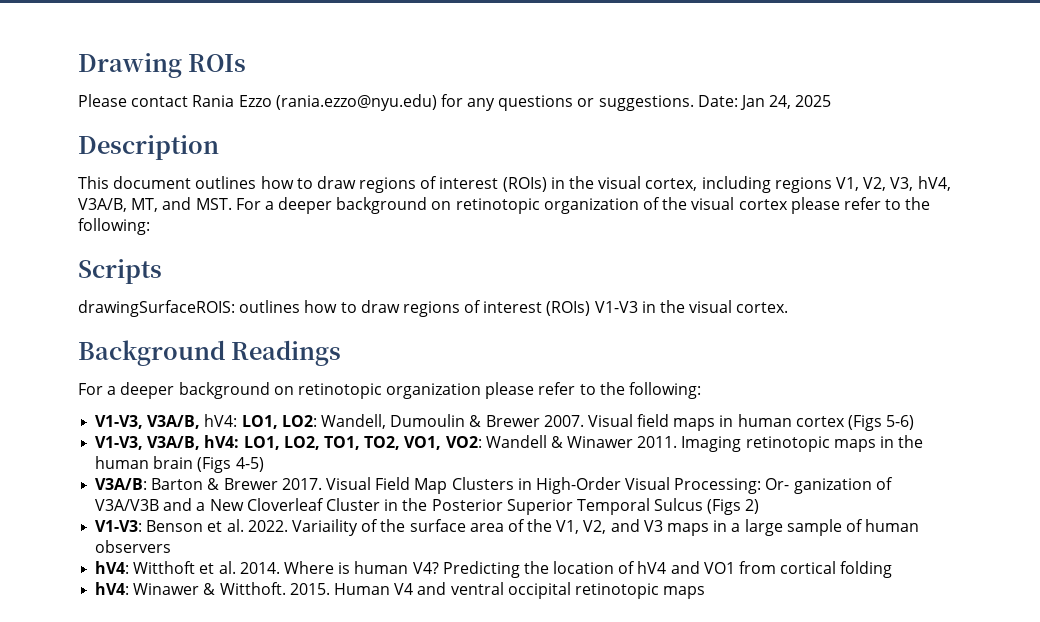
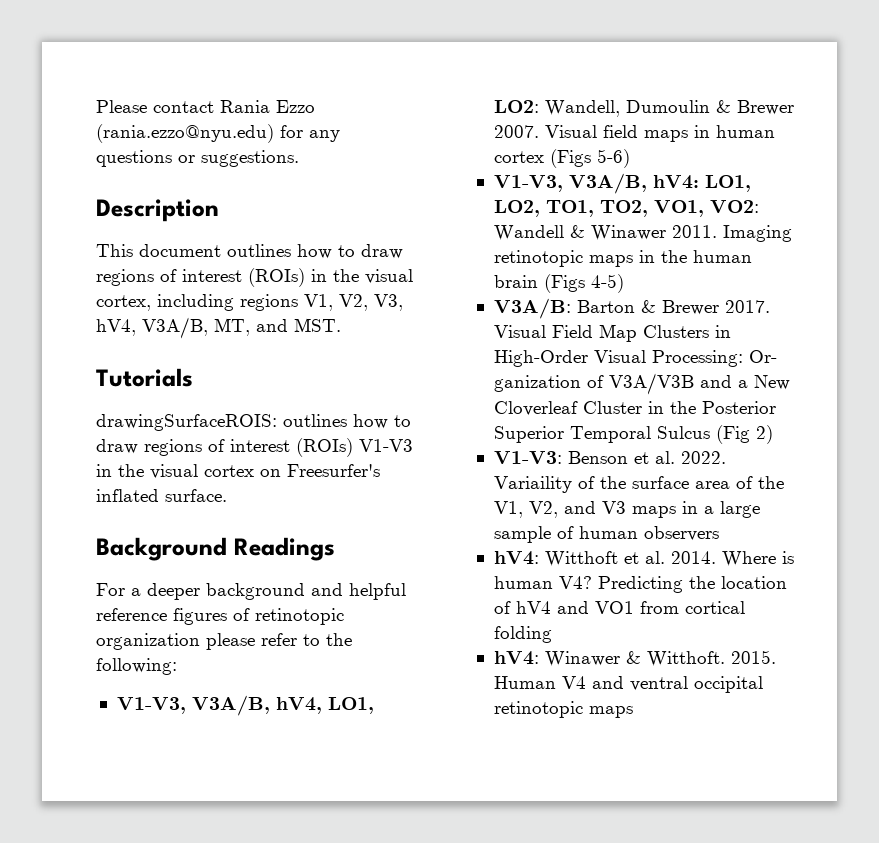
[78,53,247,78] Drawing ROIs // -> (96, 106) none
[697,95,832,110] Date: Jan 24, 2025 -> (299, 158) none
[235,197,931,214] [78,218,150,235] [78,259,162,284] For a deeper background on retinotopic organization of the visual cortex please refer to the following: // Scripts -> [96,368,193,387] // Tutorials
[736,302,789,313] cortex. -> [204,464,380,477] [96,489,227,502] cortex on Freesurfer's inflated surface.
[273,386,294,395] on -> [311,583,406,600] [96,608,250,625] and helpful reference figures of
[204,414,238,427] hV4: -> [275,697,322,714] hV4,
[707,499,742,515] (Figs -> [715,425,750,444] (Fig

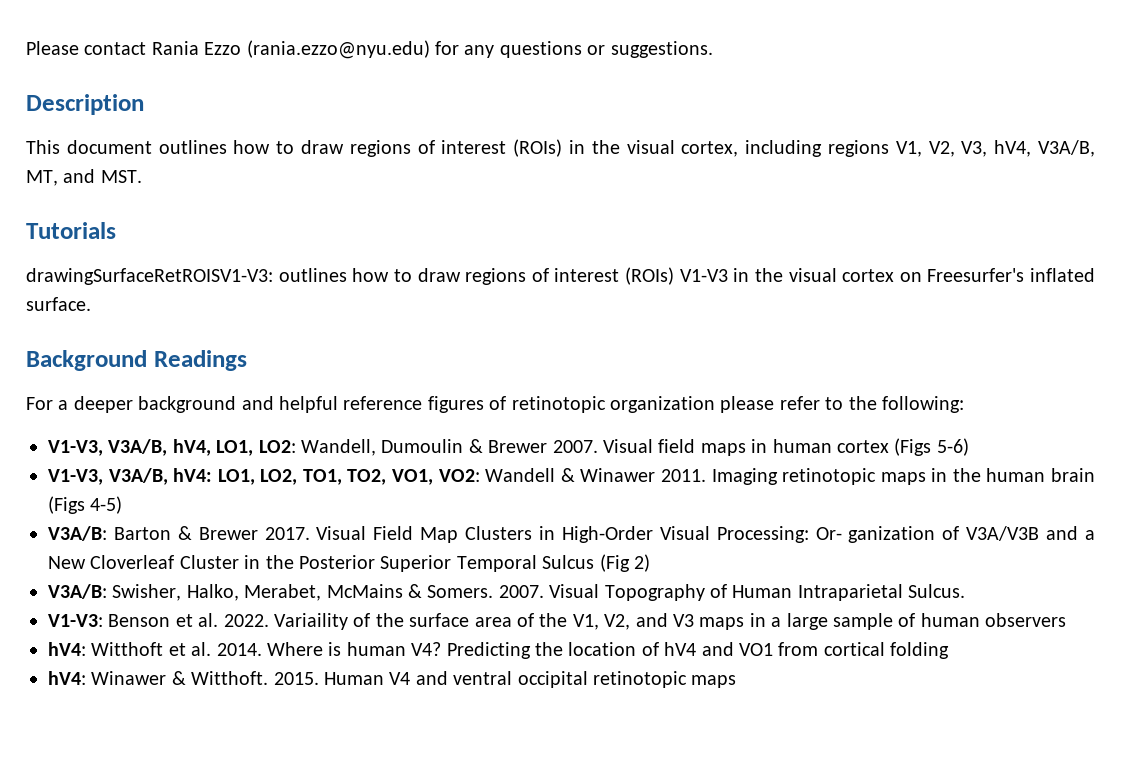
[96,414,277,431] drawingSurfaceROIS: -> [26,268,273,285] drawingSurfaceRetROISV1-V3:
(773, 434) none -> [48,584,966,601] // V3A/B: Swisher, Halko, Merabet, McMains & Somers. 2007. Visual Topography of Human Intraparietal Sulcus.

